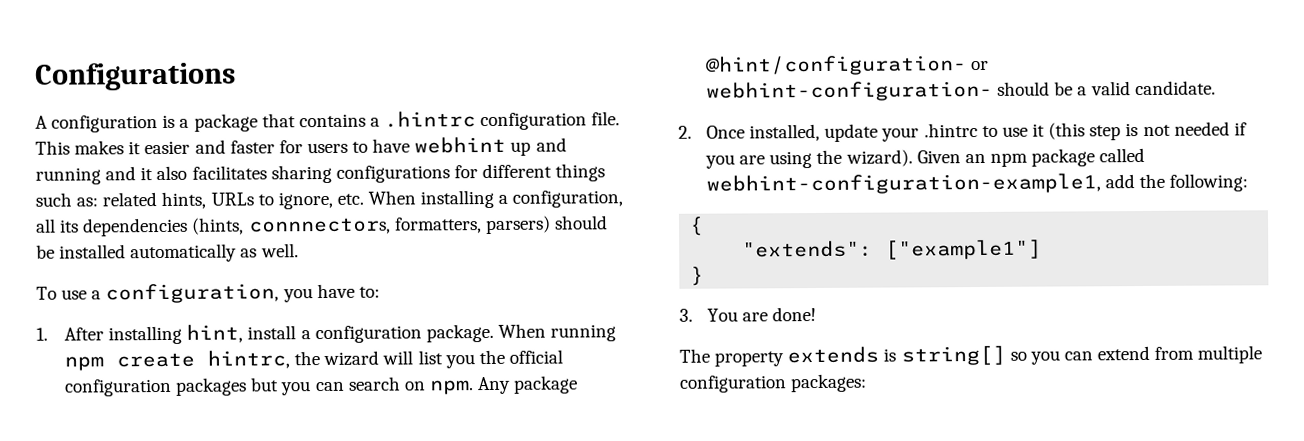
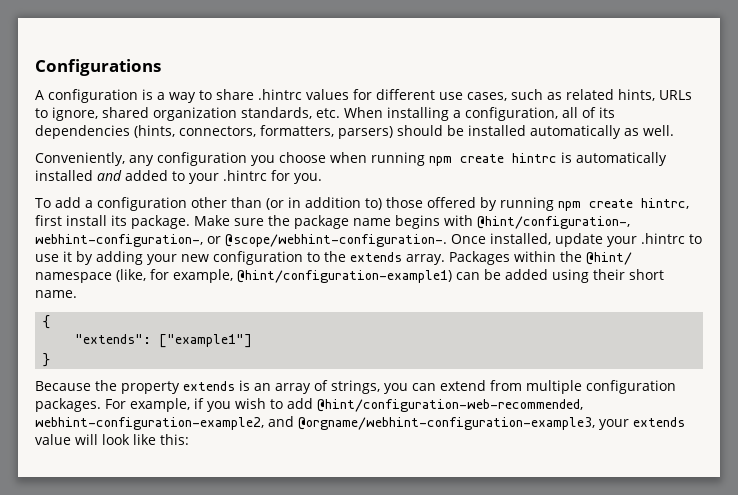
[193,111,621,132] [35,136,567,156] [35,163,606,185] [35,192,99,207] package that contains a .hintrc configuration file. This makes it easier and faster for users to have webhint up and running and it also facilitates sharing configurations for different things such as: -> [169,89,562,103] way to share .hintrc values for different use cases, such as
(333, 200) none -> [102,107,312,121] shared organization standards,
(56, 225) none -> [582,107,596,118] of
[247,217,391,235] connnectors, -> [179,126,256,137] connectors,
[36,283,380,304] [36,323,617,345] [64,349,563,371] [64,375,579,397] [706,55,990,76] [706,80,1216,102] [678,125,692,139] To use a configuration, you have to: // 1. After installing hint, install a configuration package. When running npm create hintrc, the wizard will list you the official configuration packages but you can search on npm. Any package @hint/configuration- or webhint-configuration- should be a valid candidate. // 2. -> [35,152,667,166] [35,170,322,184] [35,197,689,211] [35,215,630,229] [35,234,447,247] Conveniently, any configuration you choose when running npm create hintrc is automatically installed and added to your .hintrc for you. // To add a configuration other than (or in addition to) those offered by running npm create hintrc, first install its package. Make sure the package name begins with @hint/configuration-, webhint-configuration-, or @scope/webhint-configuration-.
[1048,121,1247,141] [705,147,1146,169] [706,173,1249,195] [689,216,705,236] [742,239,1043,260] [690,266,705,286] [679,306,817,322] [679,345,1027,367] (this step is not needed if you are using the wizard). Given an npm package called webhint-configuration-example1, add the following: // { // "extends": ["example1"] // } // 3. You are done! // The property extends is string[] so -> [76,251,632,265] [35,269,664,283] [35,290,77,298] [43,315,51,329] [75,334,253,348] [43,353,51,367] [35,380,380,394] by adding your new configuration to the extends array. Packages within the @hint/ namespace (like, for example, @hint/configuration-example1) can be added using their short name. // { // "extends": ["example1"] // } // Because the property extends is an array of strings,
[790,373,868,393] packages: -> [35,398,583,412] [35,416,685,430] [35,434,189,445] packages. For example, if you wish to add @hint/configuration-web-recommended, webhint-configuration-example2, and @orgname/webhint-configuration-example3, your extends value will look like this:

